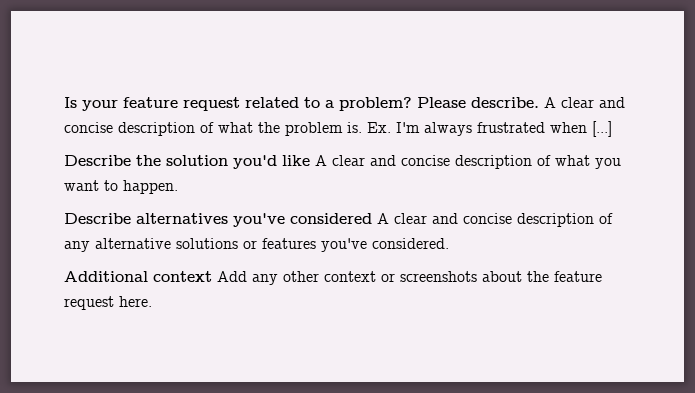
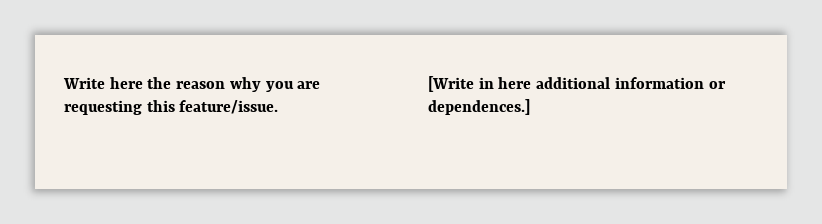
[64,97,625,111] [64,121,612,137] [64,155,621,169] [64,180,178,194] [64,213,613,227] [64,238,449,252] [64,271,602,285] [64,296,152,310] Is your feature request related to a problem? Please describe. A clear and concise description of what the problem is. Ex. I'm always frustrated when [...] // Describe the solution you'd like A clear and concise description of what you want to happen. // Describe alternatives you've considered A clear and concise description of any alternative solutions or features you've considered. // Additional context Add any other context or screenshots about the feature request here. -> [63,77,321,92] [64,100,279,115] [428,76,726,92] [428,99,530,115] Write here the reason why you are requesting this feature/issue. // [Write in here additional information or dependences.]

